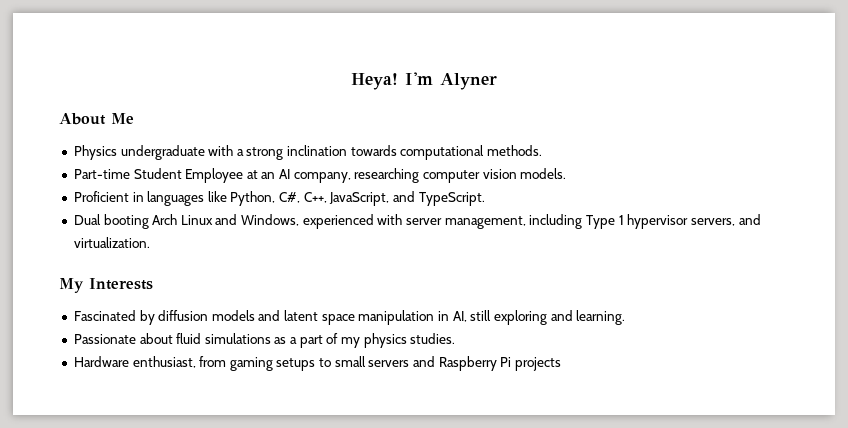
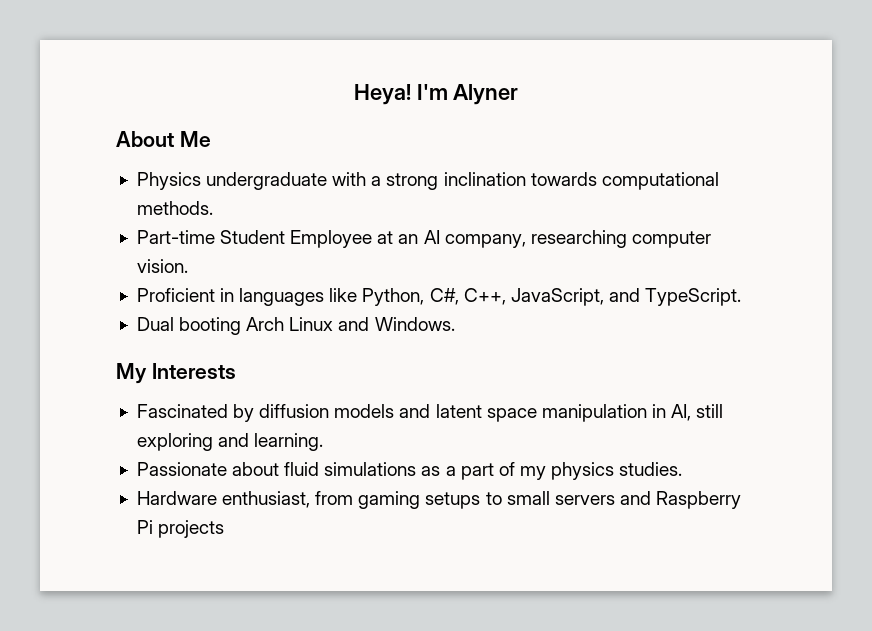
[482,168,567,179] vision models. -> [136,259,188,273] vision.
[241,214,761,229] [73,237,150,248] Windows, experienced with server management, including Type 1 hypervisor servers, and virtualization. -> [374,317,455,331] Windows.

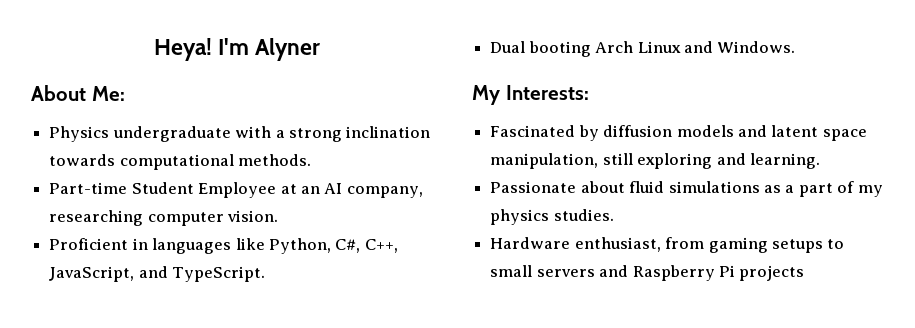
[179,131,211,147] Me -> [91,86,125,101] Me:
[151,363,236,379] Interests -> [505,85,589,100] Interests:
[541,404,692,422] manipulation in AI, -> [490,153,599,169] manipulation,

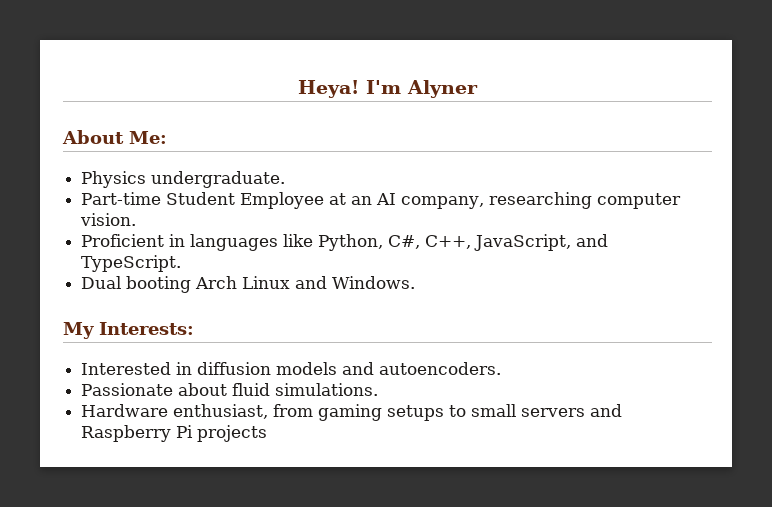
[112,126,431,142] [49,154,312,170] undergraduate with a strong inclination towards computational methods. -> [151,171,286,188] undergraduate.
[490,125,599,141] Fascinated by -> [81,362,193,375] Interested in
[771,125,867,141] [490,153,820,169] [490,181,883,197] [490,209,614,225] latent space manipulation, still exploring and learning. // Passionate about fluid simulations as a part of my physics studies. -> [379,362,502,375] [81,383,379,396] autoencoders. // Passionate about fluid simulations.

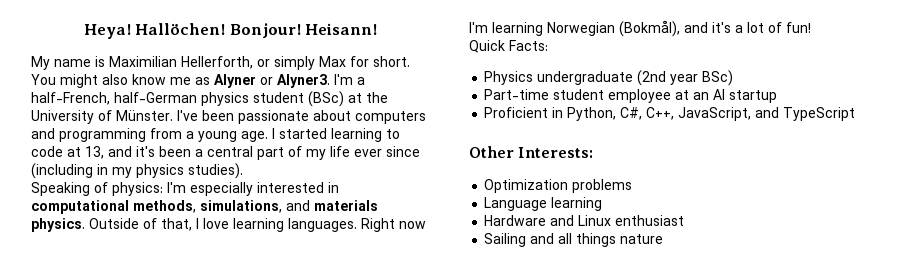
[366,80,478,98] [62,130,167,144] [81,171,286,188] I'm Alyner // About Me: // Physics undergraduate. -> [135,23,378,38] [31,56,410,70] [31,74,365,88] [31,91,388,107] [31,110,426,124] [31,128,400,142] [31,146,420,160] [31,163,243,179] [31,182,339,196] [31,200,378,214] [31,218,426,232] [469,20,811,37] [469,40,548,53] [484,70,734,86] Hallöchen! Bonjour! Heisann! // My name is Maximilian Hellerforth, or simply Max for short. You might also know me as Alyner or Alyner3. I'm a half-French, half-German physics student (BSc) at the University of Münster. I've been passionate about computers and programming from a young age. I started learning to code at 13, and it's been a central part of my life ever since (including in my physics studies). // Speaking of physics: I'm especially interested in computational methods, simulations, and materials physics. Outside of that, I love learning languages. Right now I'm learning Norwegian (Bokmål), and it's a lot of fun! // Quick Facts: // Physics undergraduate (2nd year BSc)
[166,192,325,209] Student Employee -> [553,89,672,103] student employee
[401,192,682,209] [80,213,137,226] company, researching computer vision. -> [729,90,778,103] startup
[190,234,314,251] languages like -> (564, 112) none
[81,255,182,272] [81,276,416,293] [63,322,194,339] [81,362,502,375] [81,383,379,396] [81,404,623,421] [81,425,268,442] TypeScript. // Dual booting Arch Linux and Windows. // My Interests: // Interested in diffusion models and autoencoders. // Passionate about fluid simulations. // Hardware enthusiast, from gaming setups to small servers and Raspberry Pi projects -> [783,107,856,121] [469,146,594,158] [484,179,633,193] [484,197,603,211] [484,215,685,226] [484,233,664,247] TypeScript // Other Interests: // Optimization problems // Language learning // Hardware and Linux enthusiast // Sailing and all things nature

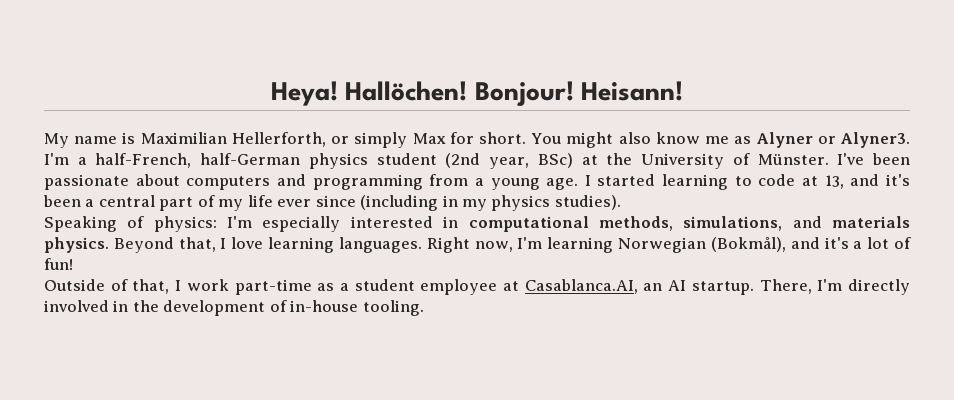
[308,91,344,107] (BSc) -> [445,153,573,169] (2nd year, BSc)
[89,218,157,229] Outside of -> [113,237,174,253] Beyond
[399,221,426,229] now -> [474,241,513,252] now,
[469,40,548,53] [484,70,734,86] [484,89,550,100] Quick Facts: // Physics undergraduate (2nd year BSc) // Part-time -> [44,279,349,295] Outside of that, I work part-time as a
(690, 95) none -> [524,279,638,294] Casablanca.AI,
[729,90,778,103] [484,107,856,121] [469,146,594,158] [484,179,633,193] [484,197,603,211] [484,215,685,226] [484,233,664,247] startup // Proficient in Python, C#, C++, JavaScript, and TypeScript // Other Interests: // Optimization problems // Language learning // Hardware and Linux enthusiast // Sailing and all things nature -> [691,279,911,295] [44,300,424,316] startup. There, I'm directly involved in the development of in-house tooling.

